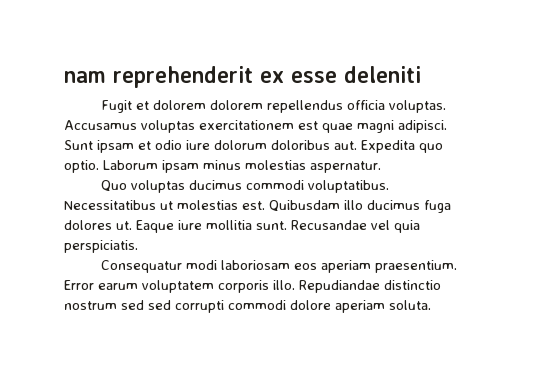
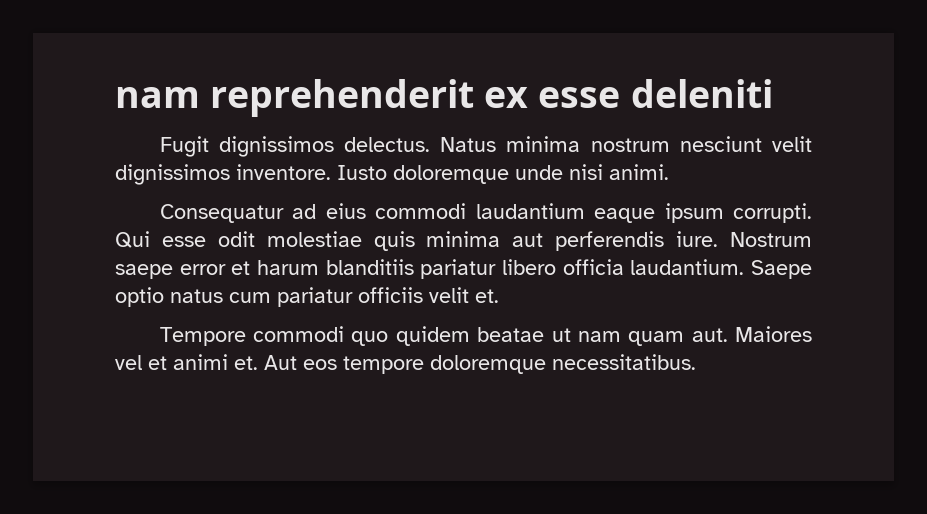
[135,100,446,113] [64,120,447,133] [64,140,443,153] [64,160,381,173] [100,180,389,193] [64,200,451,213] [64,220,420,233] [64,240,138,253] [100,260,457,273] [64,280,441,293] [64,300,431,313] et dolorem dolorem repellendus officia voluptas. Accusamus voluptas exercitationem est quae magni adipisci. Sunt ipsam et odio iure dolorum doloribus aut. Expedita quo optio. Laborum ipsam minus molestias aspernatur. // Quo voluptas ducimus commodi voluptatibus. Necessitatibus ut molestias est. Quibusdam illo ducimus fuga dolores ut. Eaque iure mollitia sunt. Recusandae vel quia perspiciatis. // Consequatur modi laboriosam eos aperiam praesentium. Error earum voluptatem corporis illo. Repudiandae distinctio nostrum sed sed corrupti commodi dolore aperiam soluta. -> [218,136,812,157] [115,164,669,185] [159,203,812,223] [115,231,813,251] [115,259,812,279] [115,287,499,307] [159,326,812,346] [115,354,696,374] dignissimos delectus. Natus minima nostrum nesciunt velit dignissimos inventore. Iusto doloremque unde nisi animi. // Consequatur ad eius commodi laudantium eaque ipsum corrupti. Qui esse odit molestiae quis minima aut perferendis iure. Nostrum saepe error et harum blanditiis pariatur libero officia laudantium. Saepe optio natus cum pariatur officiis velit et. // Tempore commodi quo quidem beatae ut nam quam aut. Maiores vel et animi et. Aut eos tempore doloremque necessitatibus.

